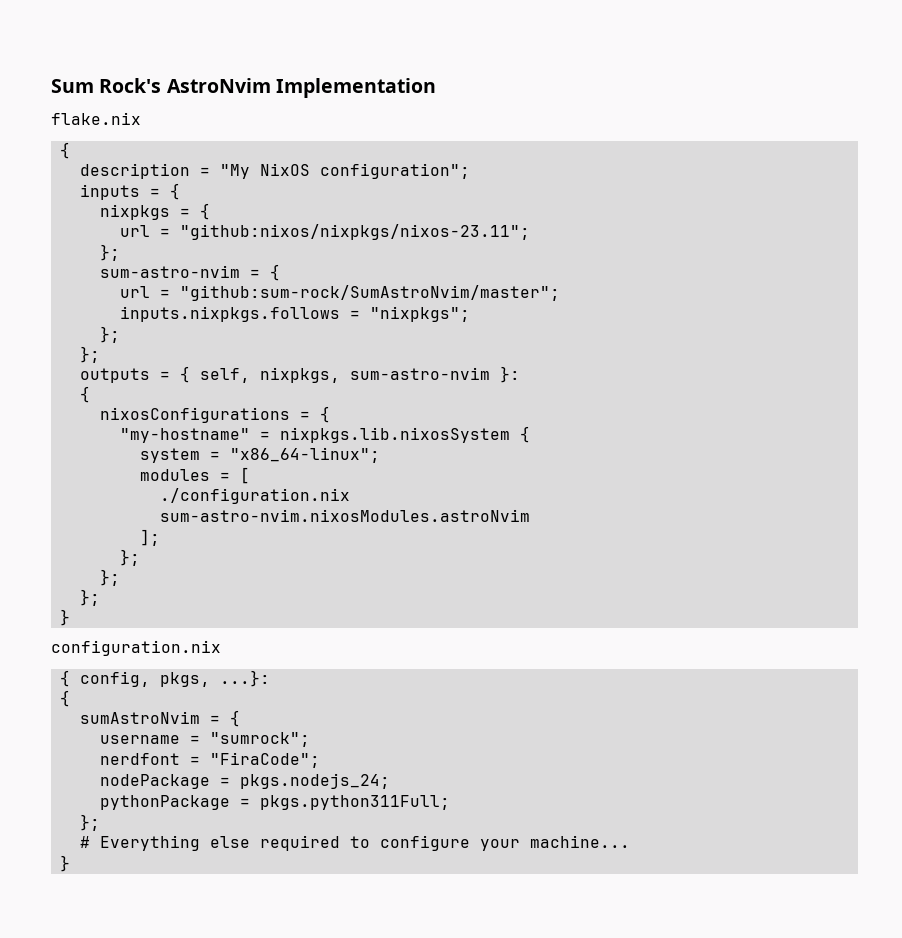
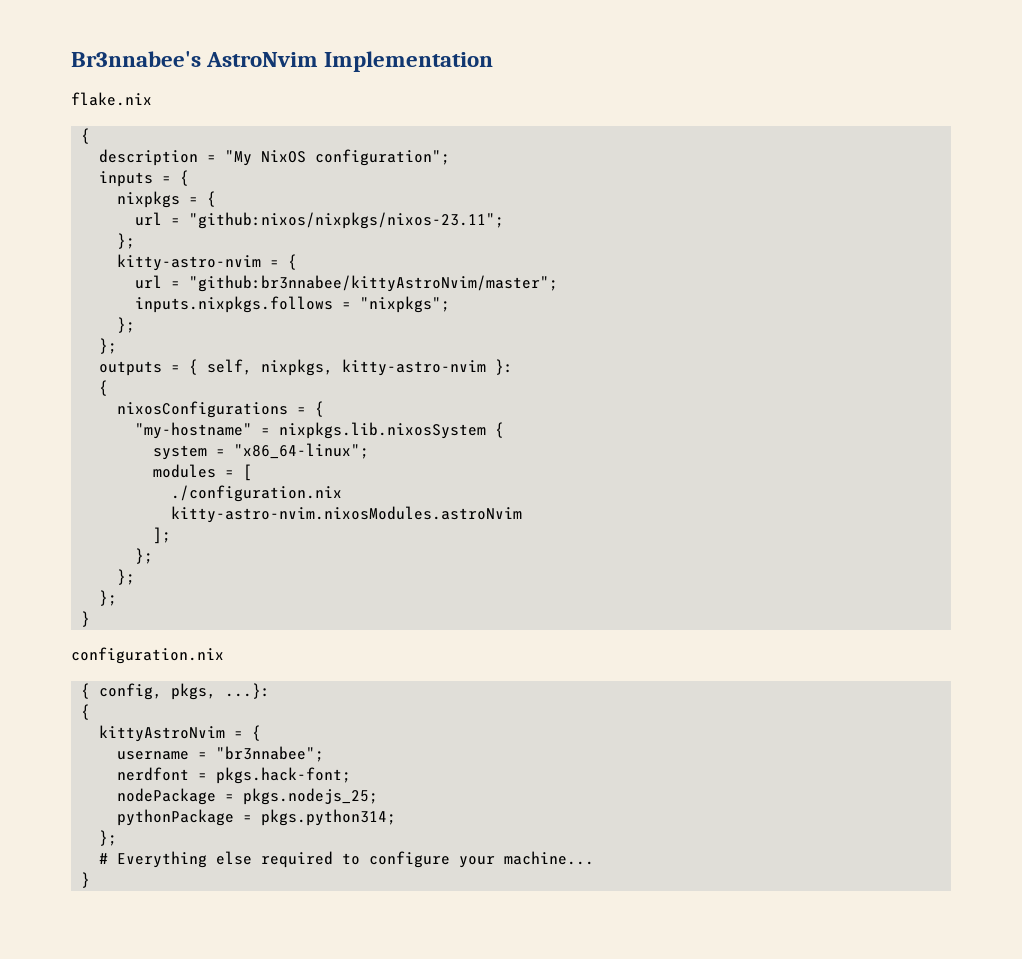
[51,78,162,93] Sum Rock's -> [71,51,201,67] Br3nnabee's
[100,264,281,281] [120,285,561,301] sum-astro-nvim = { // url = "github:sum-rock/SumAstroNvim/master"; -> [116,254,297,271] [134,275,558,292] kitty-astro-nvim = { // url = "github:br3nnabee/kittyAstroNvim/master";
[350,367,491,380] sum-astro-nvim -> [341,359,486,376] kitty-astro-nvim
[160,509,531,522] sum-astro-nvim.nixosModules.astroNvim -> [170,506,522,523] kitty-astro-nvim.nixosModules.astroNvim
[80,711,201,724] sumAstroNvim -> [98,725,225,742] kittyAstroNvim
[210,732,311,747] "sumrock"; -> [215,746,324,762] "br3nnabee";
[210,752,321,768] "FiraCode"; -> [215,767,351,784] pkgs.hack-font;
[240,773,391,789] pkgs.nodejs_24; -> [242,788,378,805] pkgs.nodejs_25;
[260,795,451,810] pkgs.python311Full; -> [260,809,396,826] pkgs.python314;

